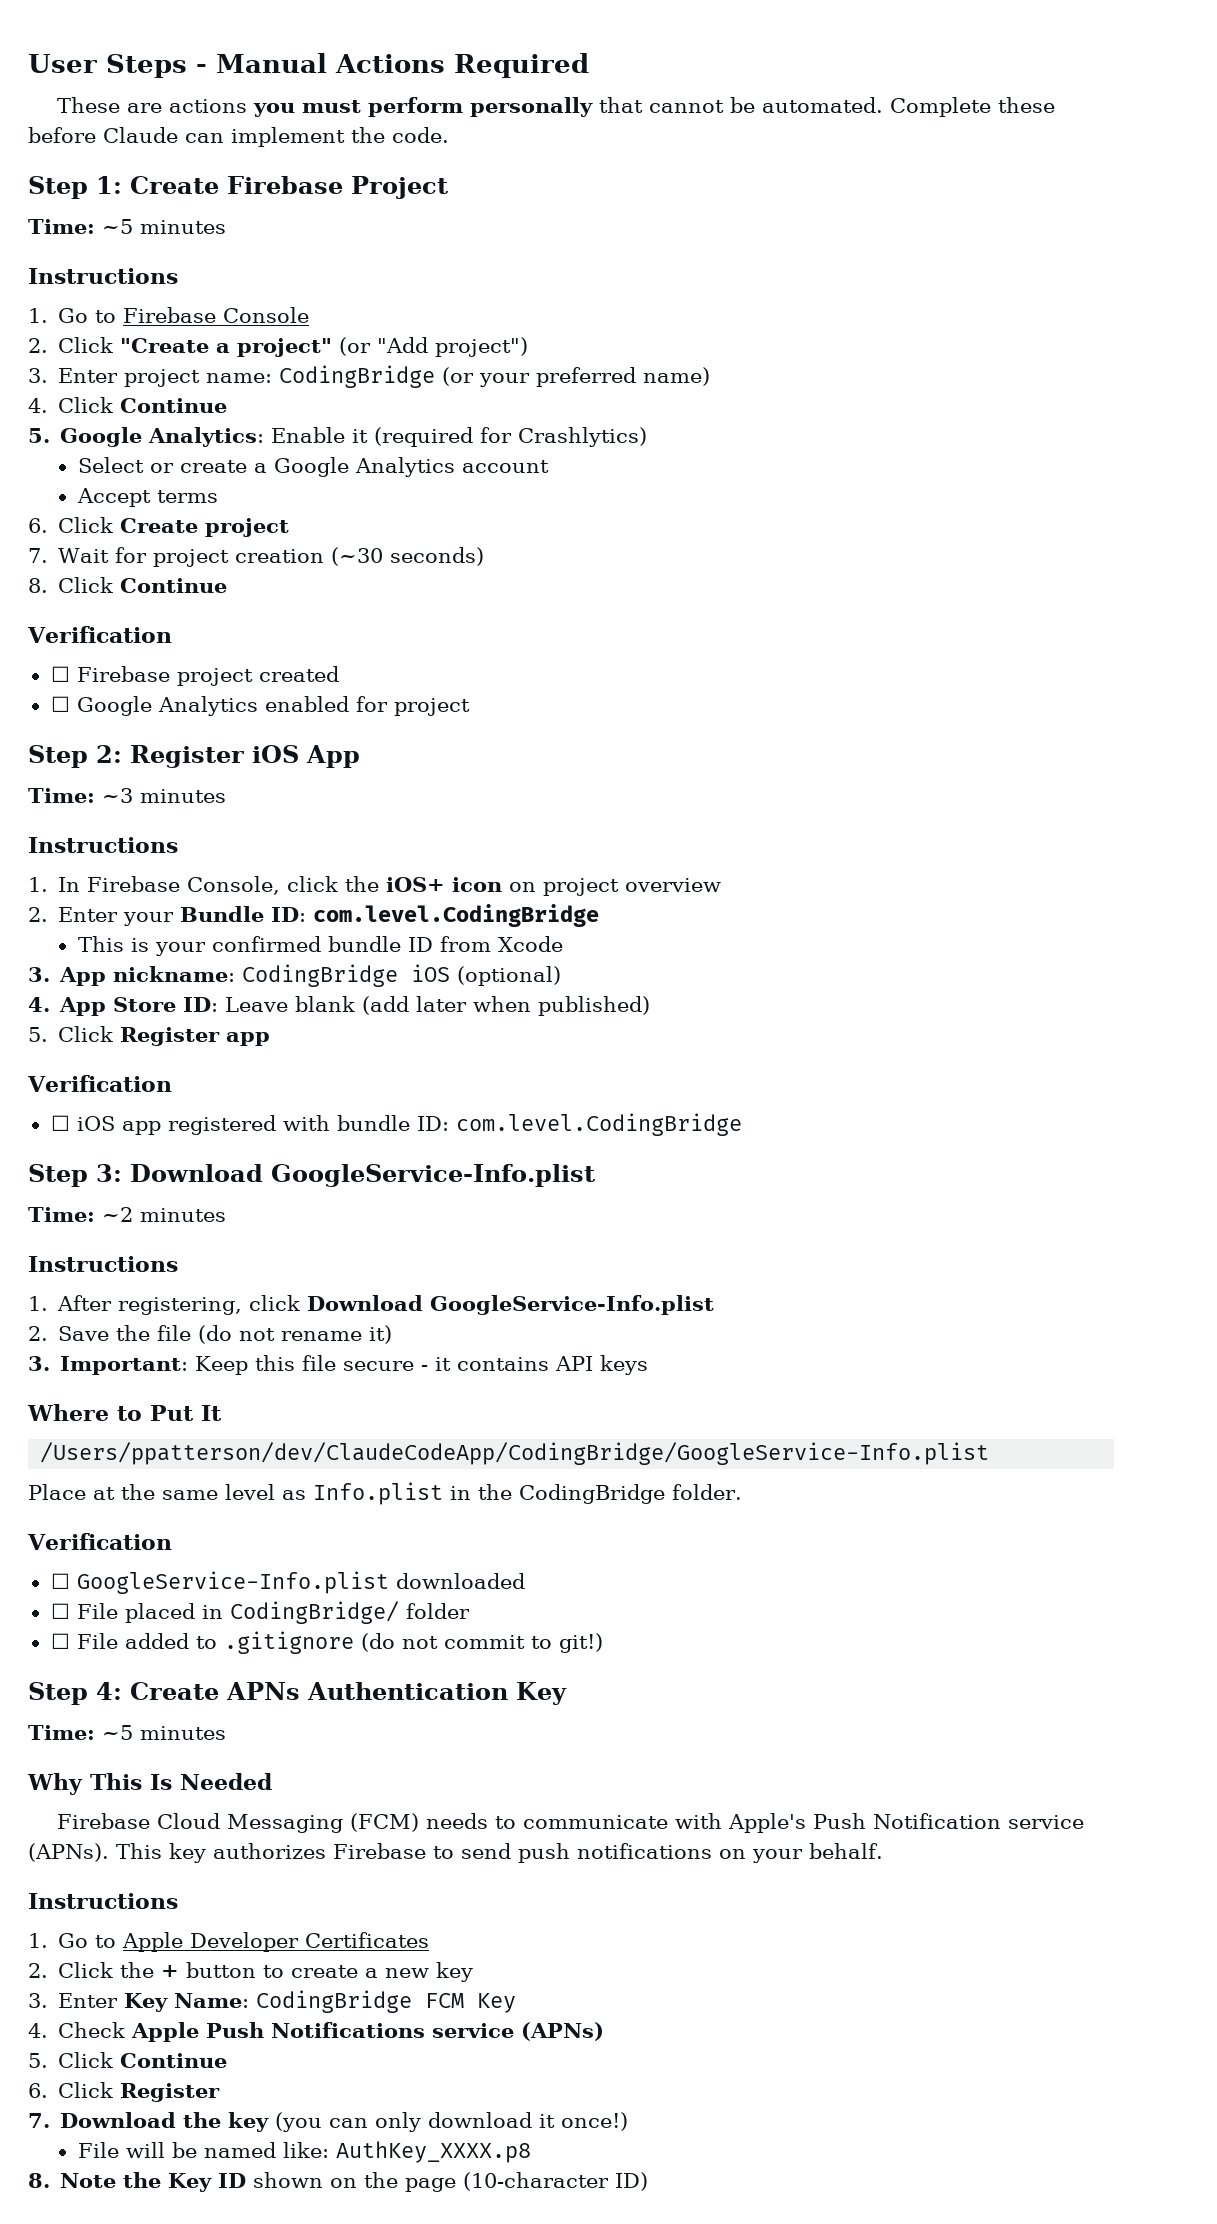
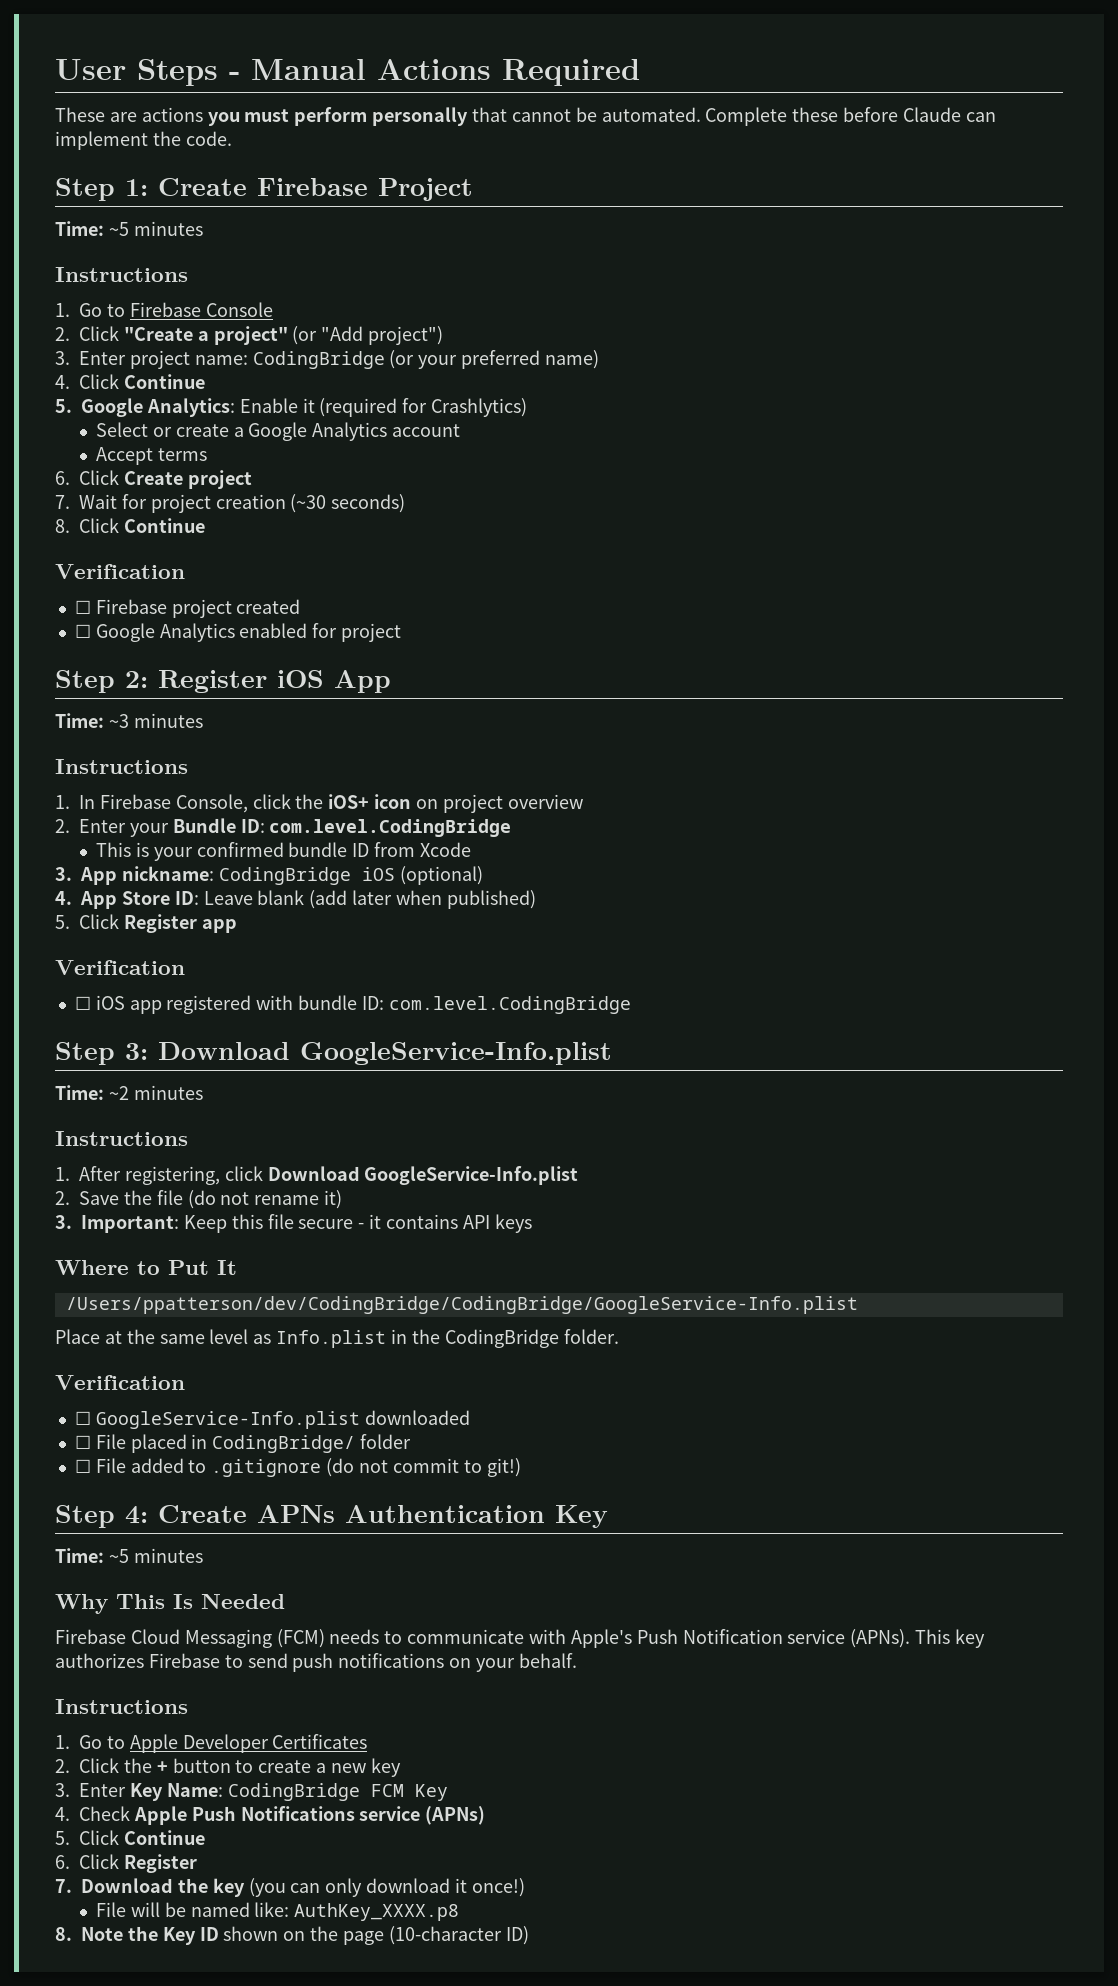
[40,1442,990,1465] /Users/ppatterson/dev/ClaudeCodeApp/CodingBridge/GoogleService-Info.plist -> [65,1296,858,1314] /Users/ppatterson/dev/CodingBridge/CodingBridge/GoogleService-Info.plist

